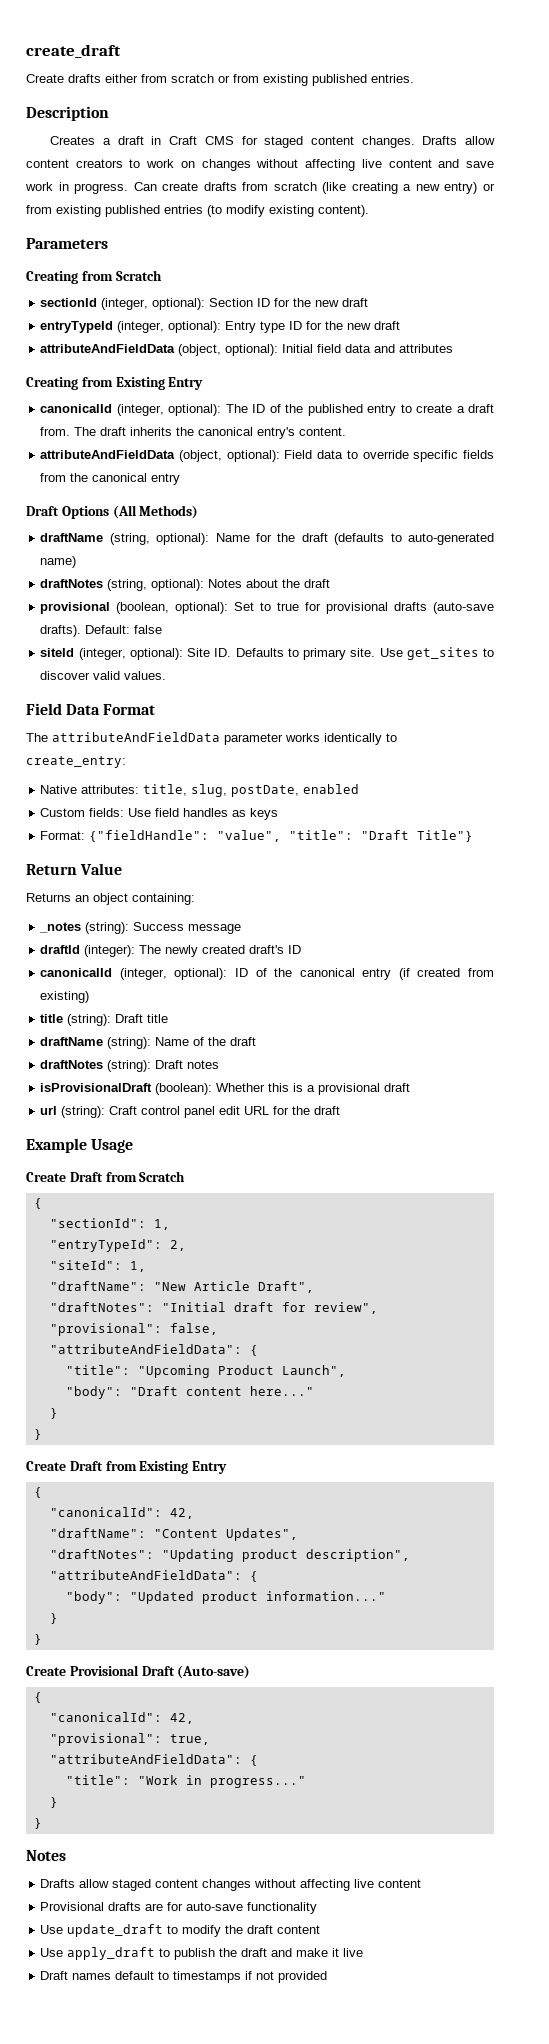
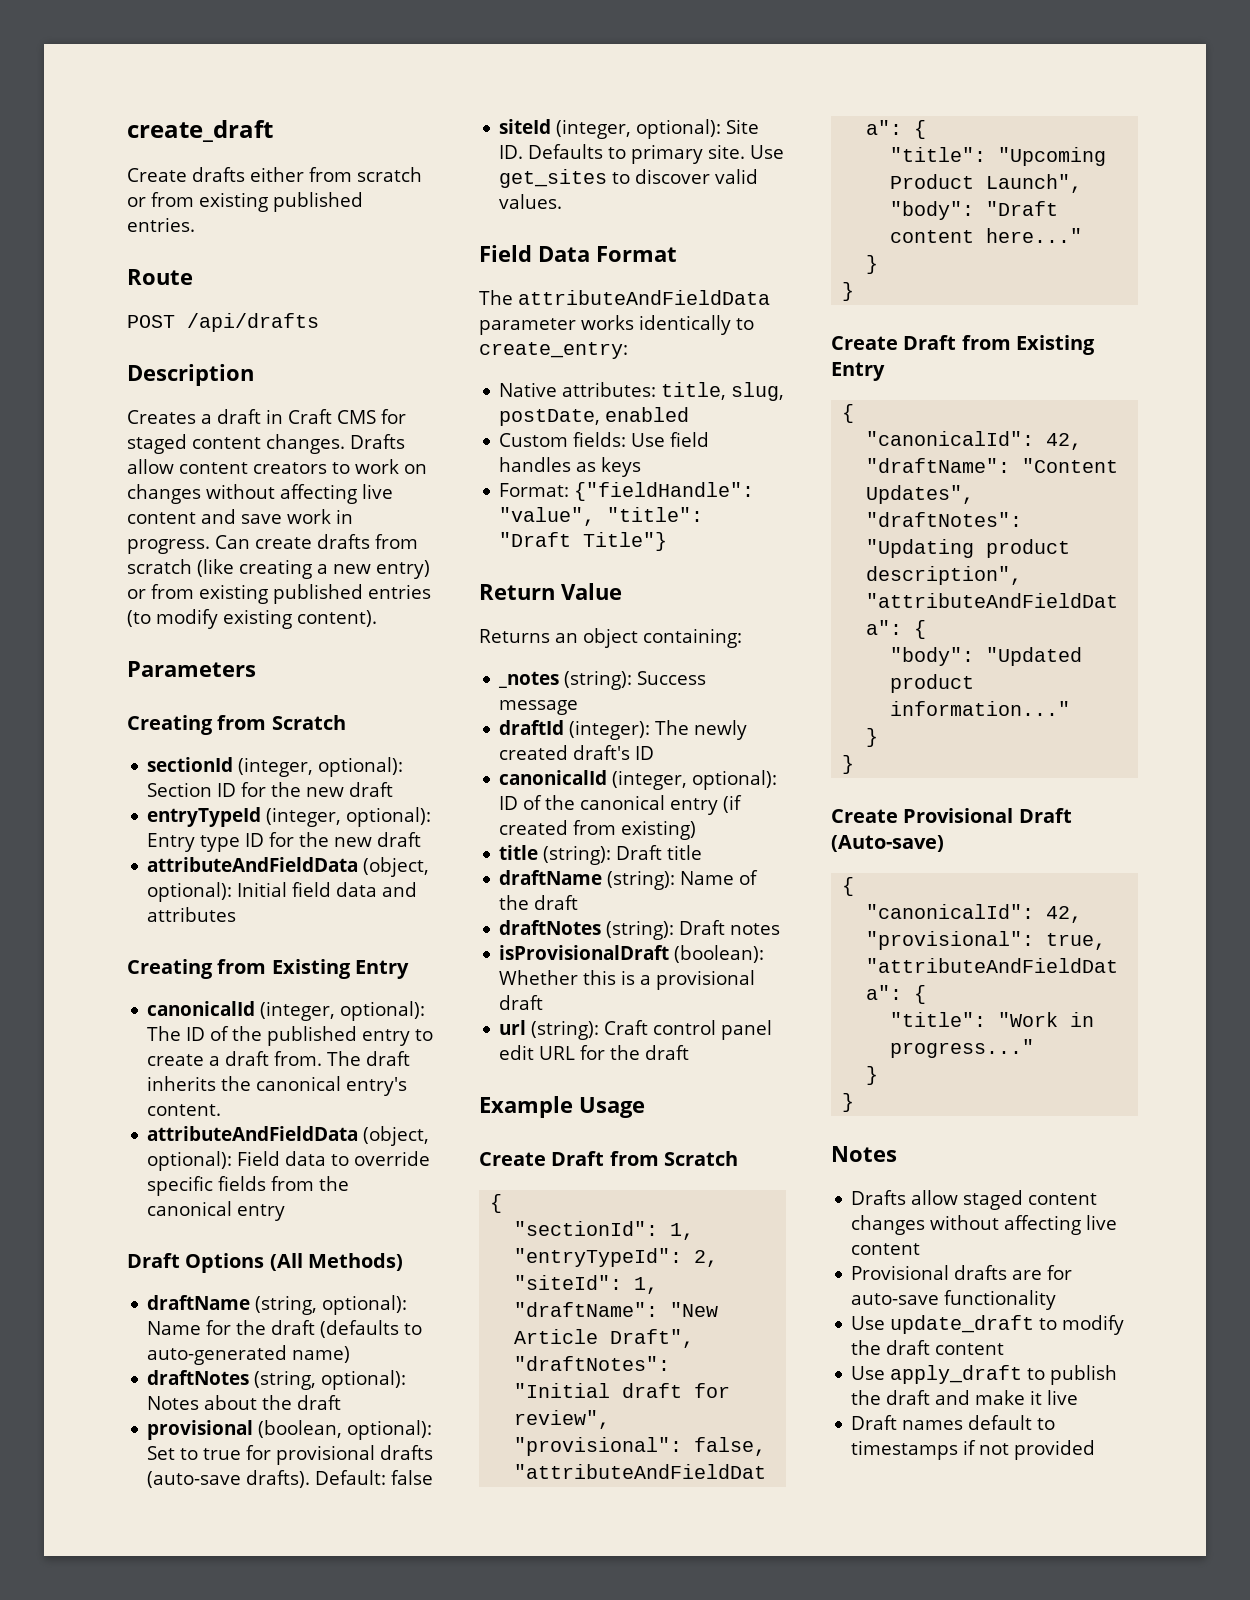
(414, 78) none -> [127,269,193,285] [127,313,319,332] // Route // POST /api/drafts

